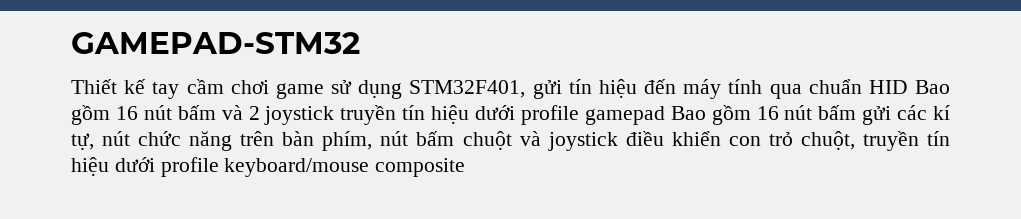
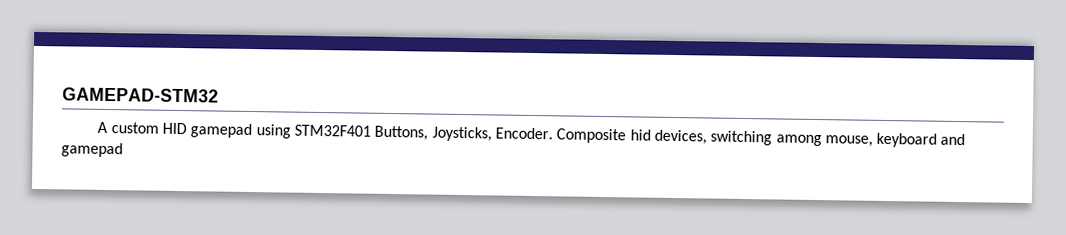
[71,79,950,99] [71,105,950,125] [71,131,950,151] [71,157,466,177] Thiết kế tay cầm chơi game sử dụng STM32F401, gửi tín hiệu đến máy tính qua chuẩn HID Bao gồm 16 nút bấm và 2 joystick truyền tín hiệu dưới profile gamepad Bao gồm 16 nút bấm gửi các kí tự, nút chức năng trên bàn phím, nút bấm chuột và joystick điều khiển con trỏ chuột, truyền tín hiệu dưới profile keyboard/mouse composite -> [97,121,966,148] [61,142,123,158] A custom HID gamepad using STM32F401 Buttons, Joysticks, Encoder. Composite hid devices, switching among mouse, keyboard and gamepad

